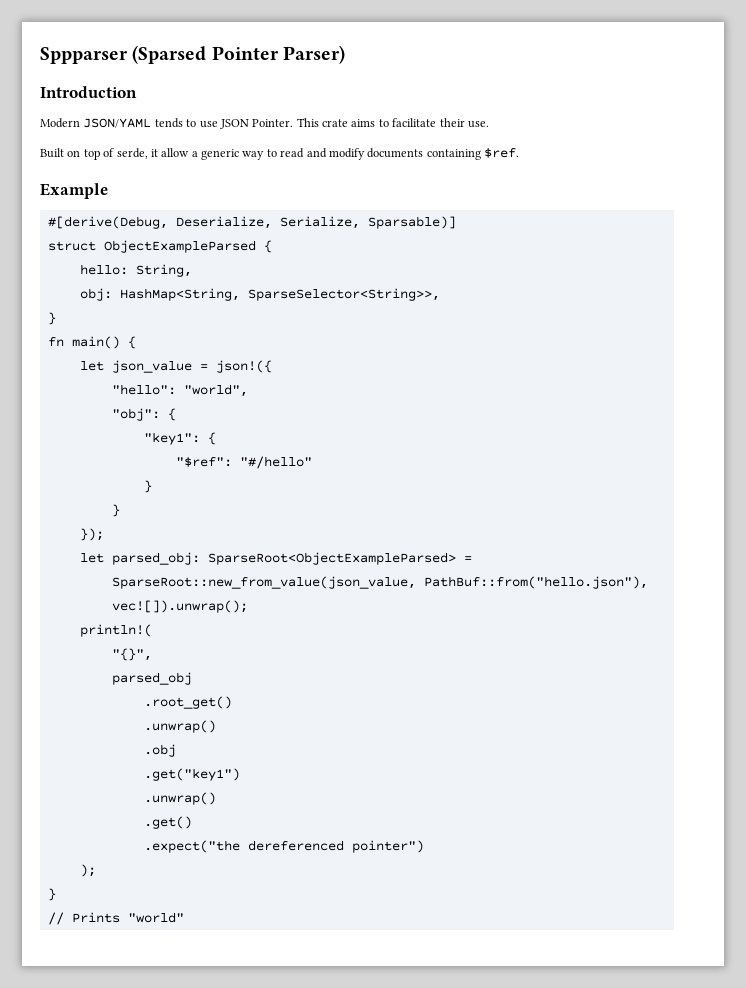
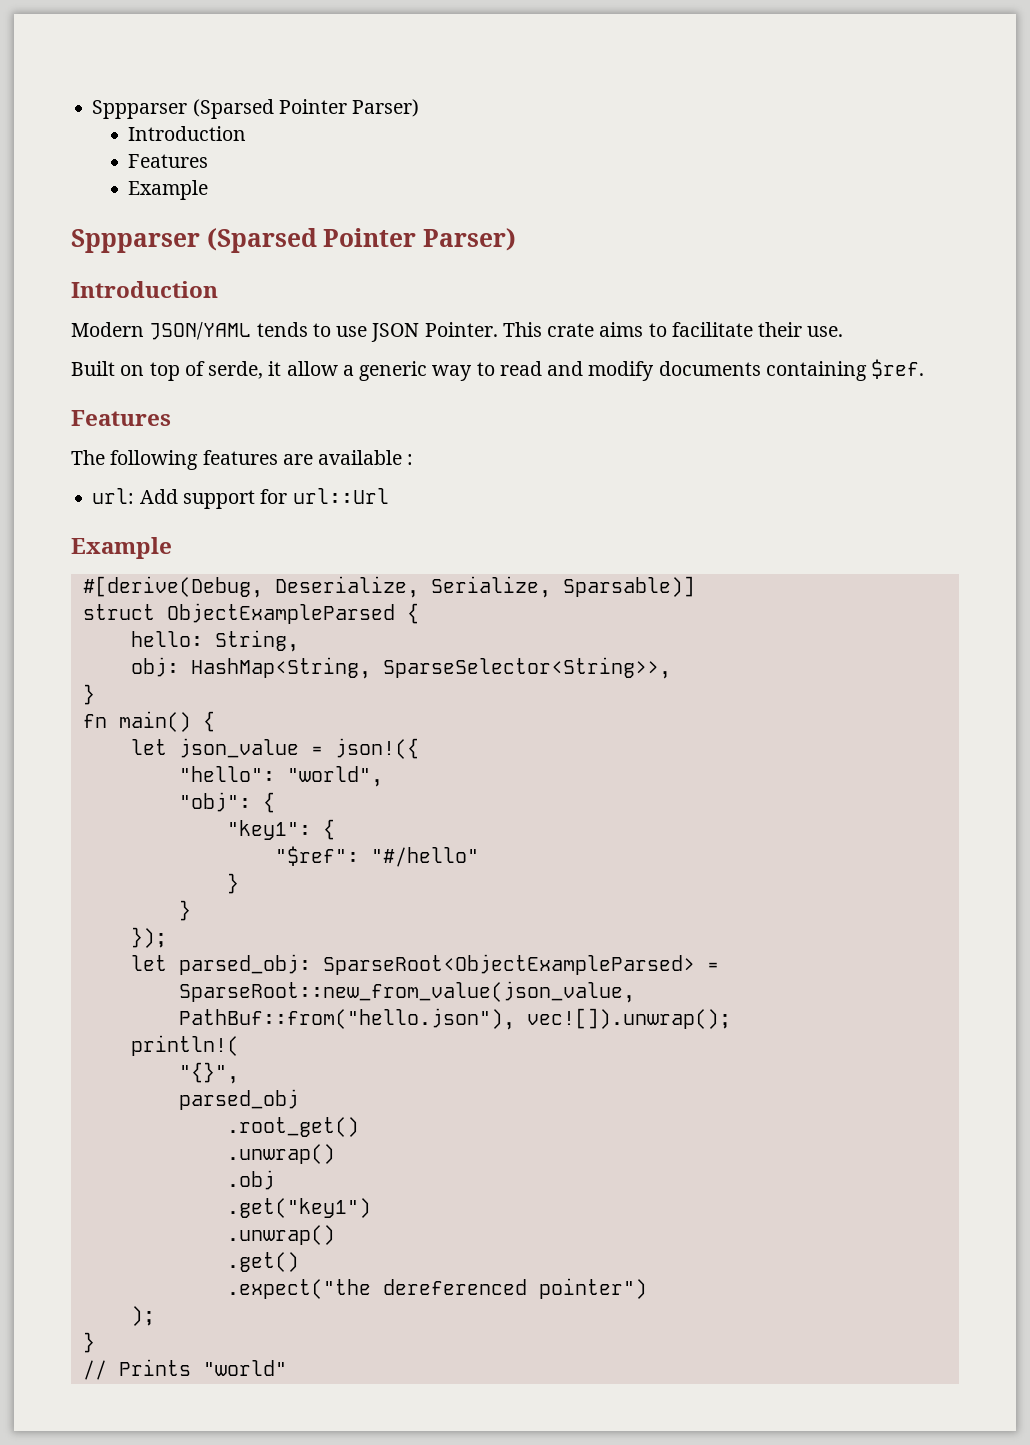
[40,45,345,64] [40,86,137,98] Sppparser (Sparsed Pointer Parser) // Introduction -> [92,99,420,119] [128,126,247,141] [128,154,209,168] [128,180,209,200] [71,228,516,253] [71,281,218,298] Sppparser (Sparsed Pointer Parser) // Introduction // Features // Example // Sppparser (Sparsed Pointer Parser) // Introduction
(519, 153) none -> [71,410,171,426] [71,450,414,470] [92,488,389,509] // Features // The following features are available : // url: Add support for url::Url

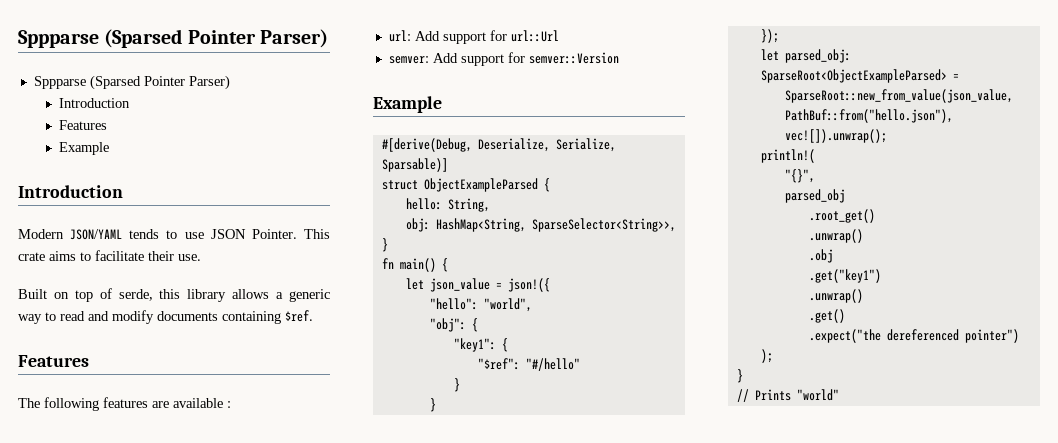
[92,100,188,119] Sppparser -> [18,29,328,48] [33,76,86,89] Sppparse (Sparsed Pointer Parser) // Sppparse
[71,228,516,253] // Sppparser (Sparsed Pointer Parser) -> (110, 148) none
[268,361,338,376] it allow -> [159,289,270,302] this library allows
(389, 496) none -> [388,52,619,66] // semver: Add support for semver::Version

